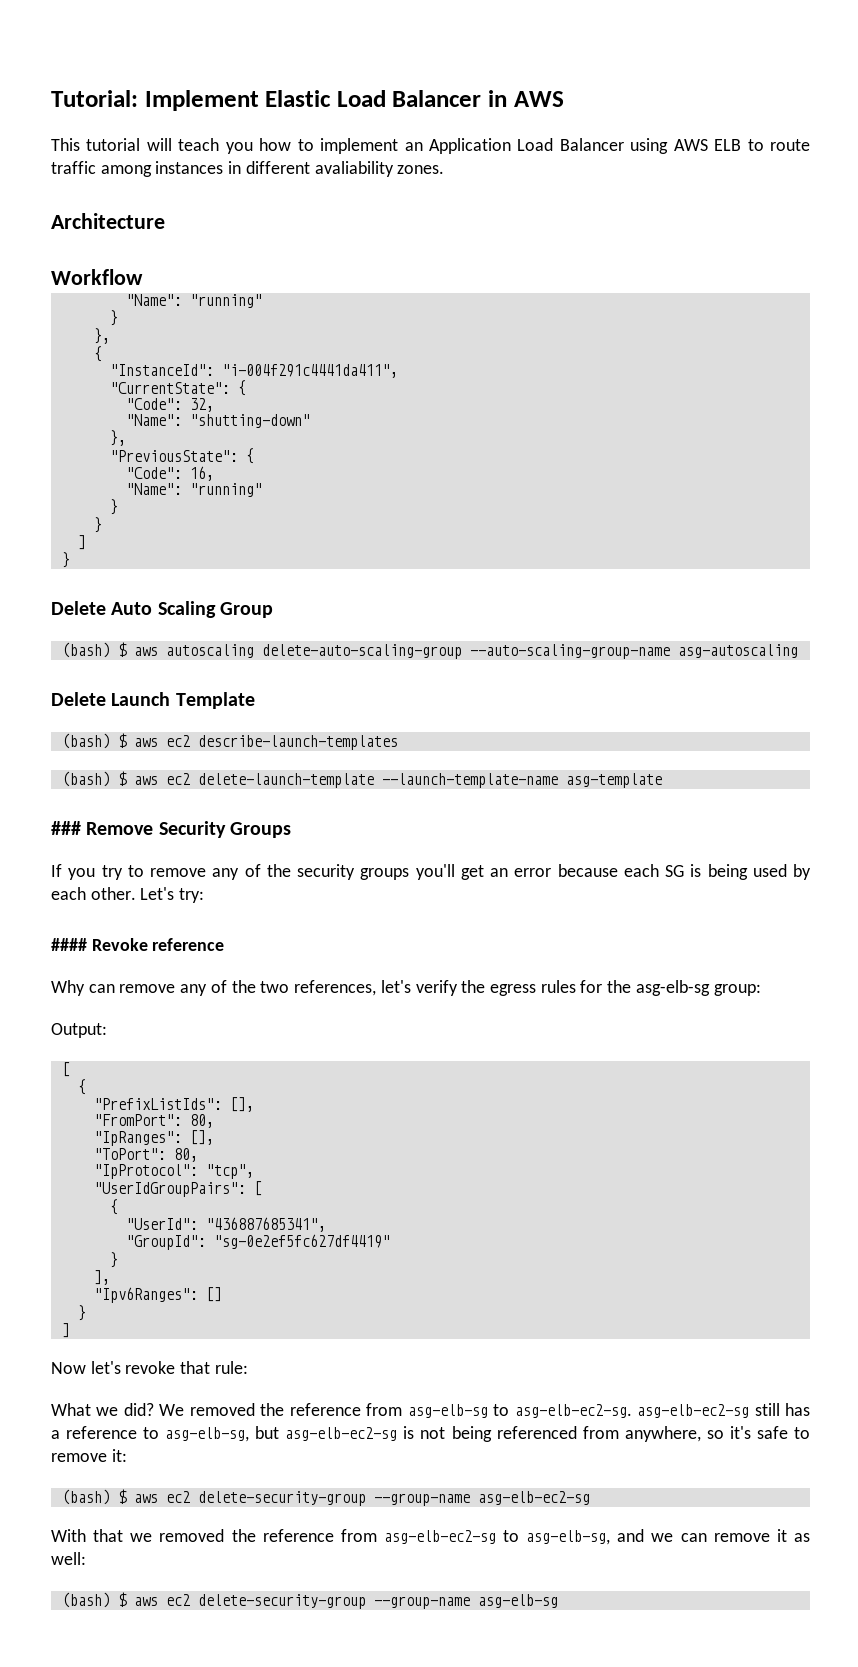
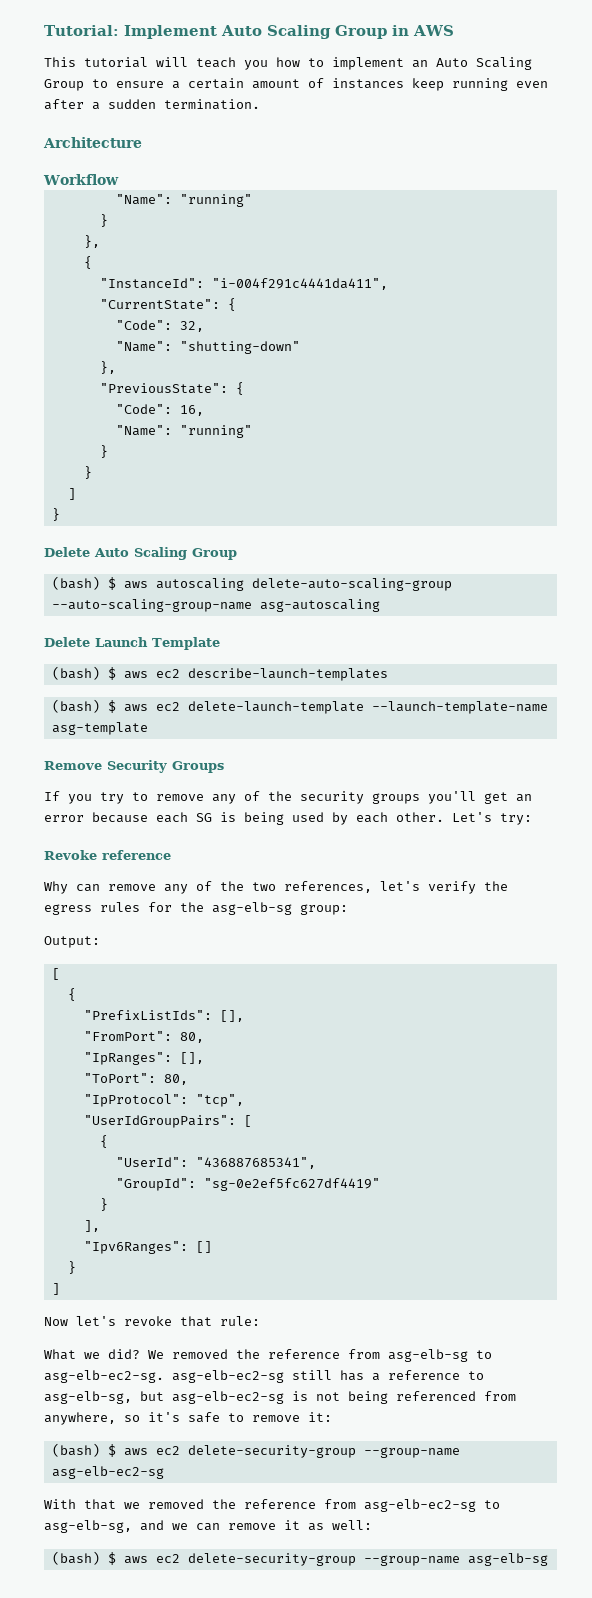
[265,90,482,107] Elastic Load Balancer -> [220,25,387,39] Auto Scaling Group
[428,138,810,154] [51,161,445,177] Application Load Balancer using AWS ELB to route traffic among instances in different avaliability zones. -> [436,57,532,70] [44,78,548,91] [44,99,260,110] Auto Scaling Group to ensure a certain amount of instances keep running even after a sudden termination.
[51,821,81,835] ### -> (148, 728) none
[51,938,87,951] #### -> (532, 819) none

